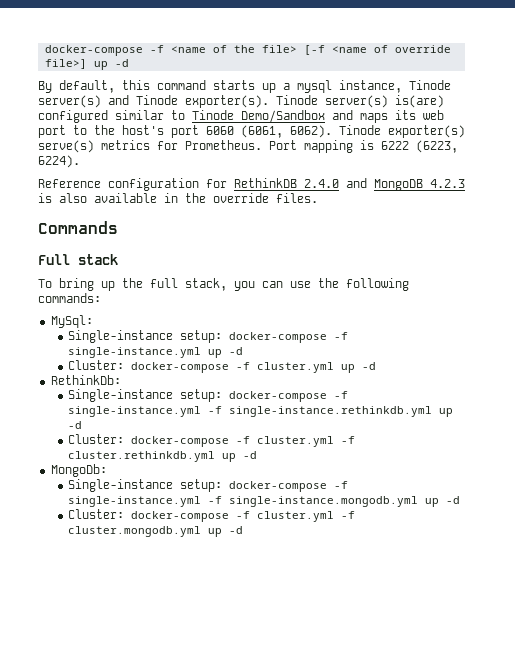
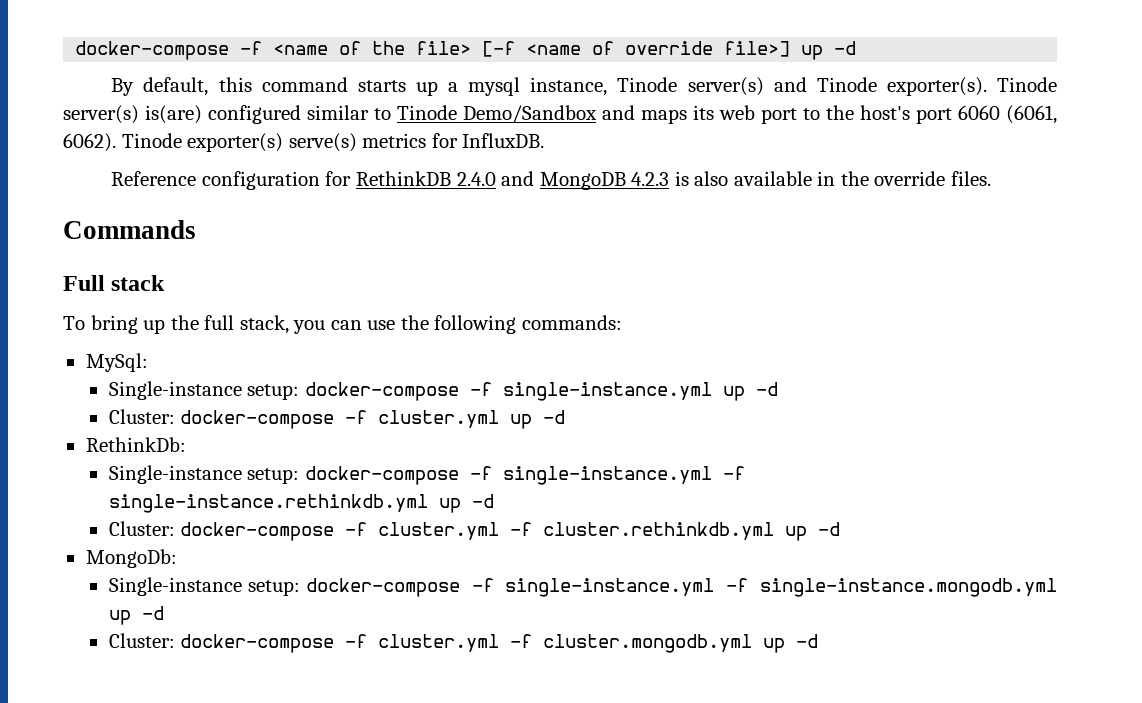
[185,140,458,153] [38,155,80,168] Prometheus. Port mapping is 6222 (6223, 6224). -> [462,133,545,148] InfluxDB.

